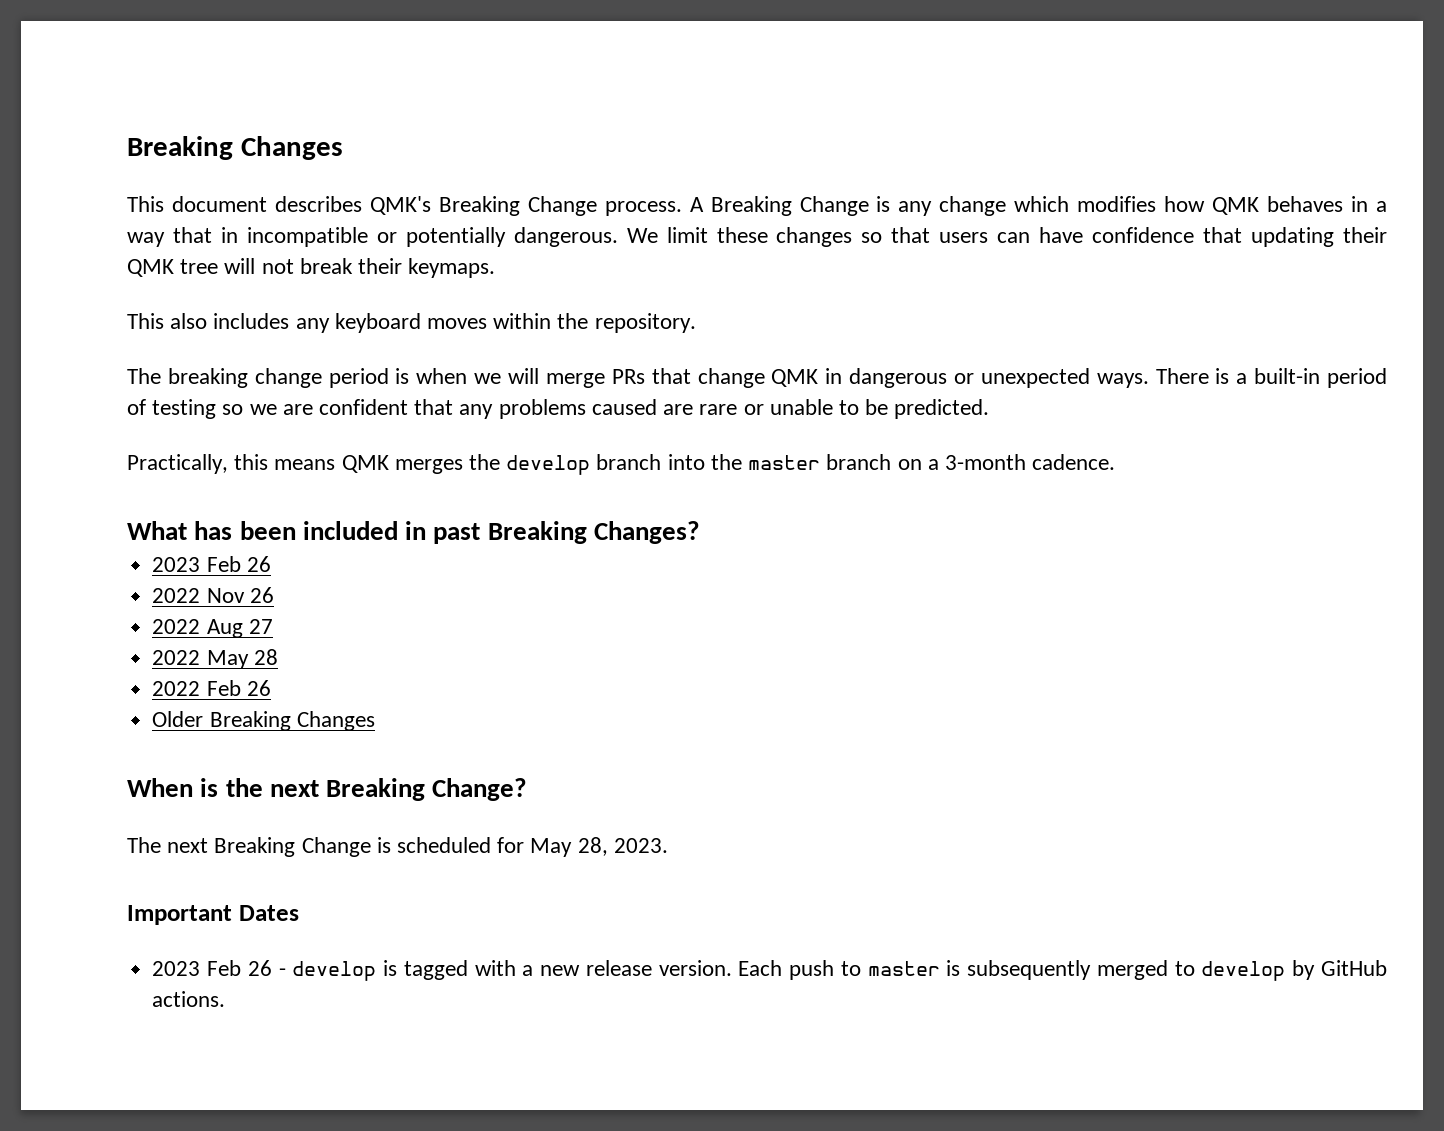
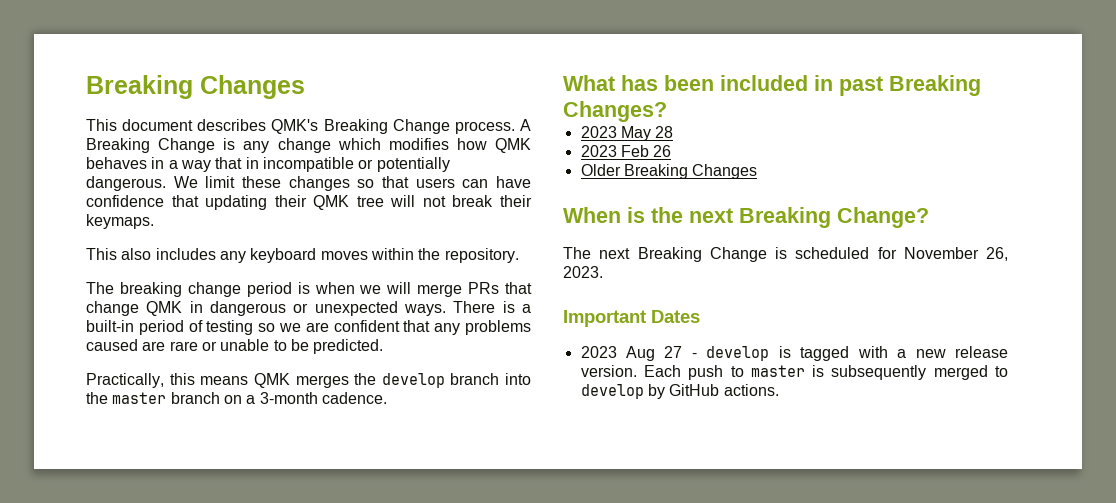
[206,556,271,572] [152,587,274,603] [152,619,273,638] [152,650,201,665] Feb 26 // 2022 Nov 26 // 2022 Aug 27 // 2022 -> (617, 132) none
[152,681,201,696] 2022 -> [580,145,617,157] 2023
[530,837,608,857] May 28, -> [903,247,1008,261] November 26,
[207,960,272,976] Feb 26 -> [626,346,683,361] Aug 27

